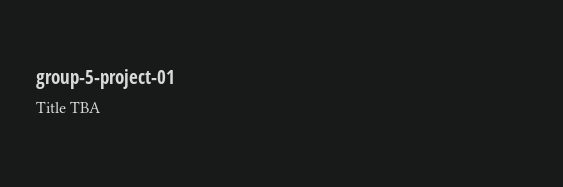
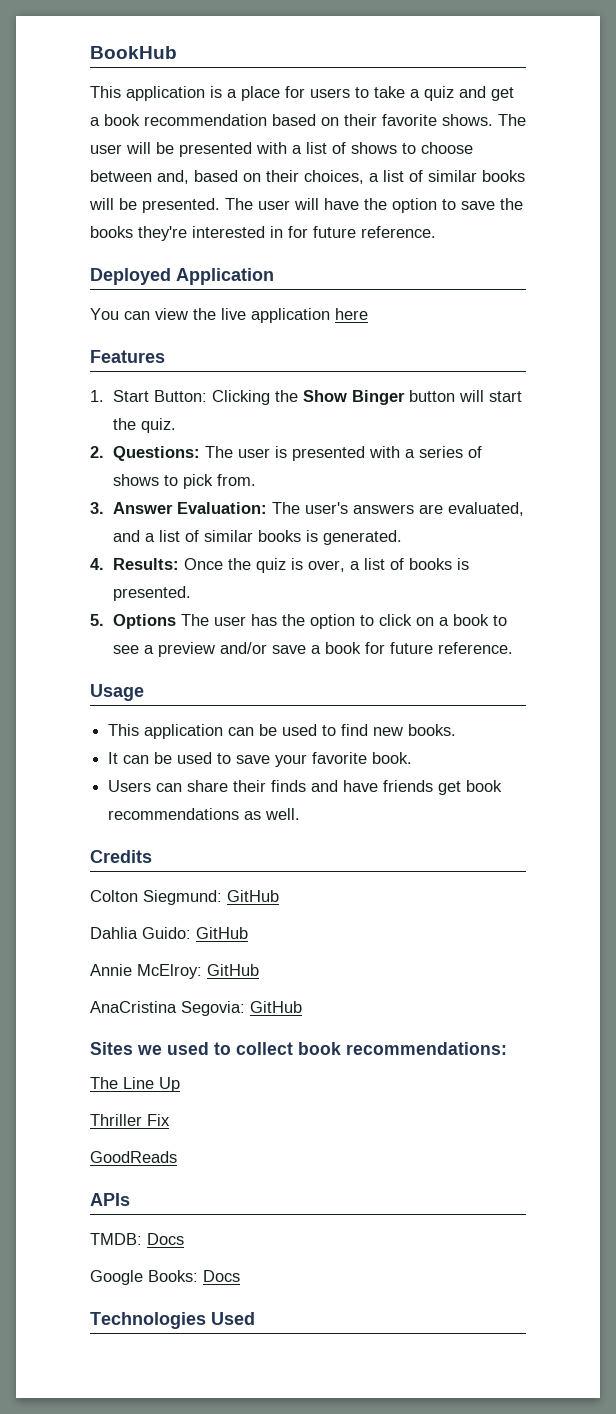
[36,69,175,89] [36,101,102,113] group-5-project-01 // Title TBA -> [90,46,177,59] [90,86,514,101] [90,114,526,126] [90,142,473,157] [90,170,525,184] [89,198,523,213] [90,226,436,241] [90,268,274,285] [90,308,368,323] [90,350,165,363] [90,390,523,405] [113,418,177,433] [90,446,483,461] [113,474,257,489] [90,502,525,516] [113,530,403,545] [90,558,470,573] [113,586,192,601] [90,614,508,629] [113,642,514,657] [90,684,144,701] [108,724,457,739] [108,752,413,767] [108,780,503,795] [108,808,301,820] [90,850,152,863] [90,890,279,905] [90,927,248,939] [90,964,259,979] [90,1001,302,1016] [90,1042,507,1055] [90,1077,180,1092] [90,1114,170,1126] [90,1151,177,1163] [90,1193,130,1206] [90,1233,184,1245] [90,1270,240,1285] [90,1312,255,1329] BookHub // This application is a place for users to take a quiz and get a book recommendation based on their favorite shows. The user will be presented with a list of shows to choose between and, based on their choices, a list of similar books will be presented. The user will have the option to save the books they're interested in for future reference. // Deployed Application // You can view the live application here // Features // 1. Start Button: Clicking the Show Binger button will start the quiz. // 2. Questions: The user is presented with a series of shows to pick from. // 3. Answer Evaluation: The user's answers are evaluated, and a list of similar books is generated. // 4. Results: Once the quiz is over, a list of books is presented. // 5. Options The user has the option to click on a book to see a preview and/or save a book for future reference. // Usage // This application can be used to find new books. // It can be used to save your favorite book. // Users can share their finds and have friends get book recommendations as well. // Credits // Colton Siegmund: GitHub // Dahlia Guido: GitHub // Annie McElroy: GitHub // AnaCristina Segovia: GitHub // Sites we used to collect book recommendations: // The Line Up // Thriller Fix // GoodReads // APIs // TMDB: Docs // Google Books: Docs // Technologies Used

